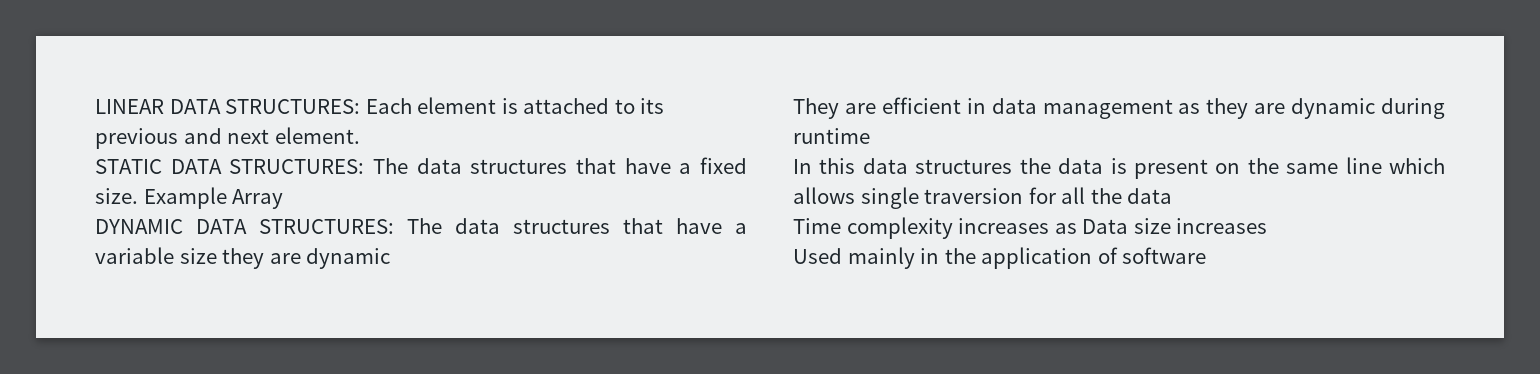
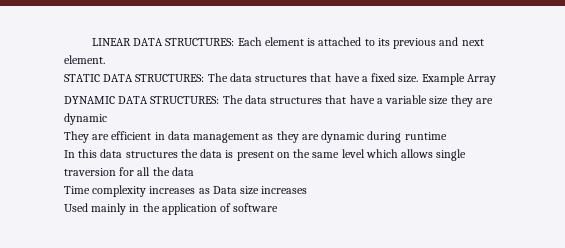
[1345,157,1382,174] line -> [341,149,365,158] level

